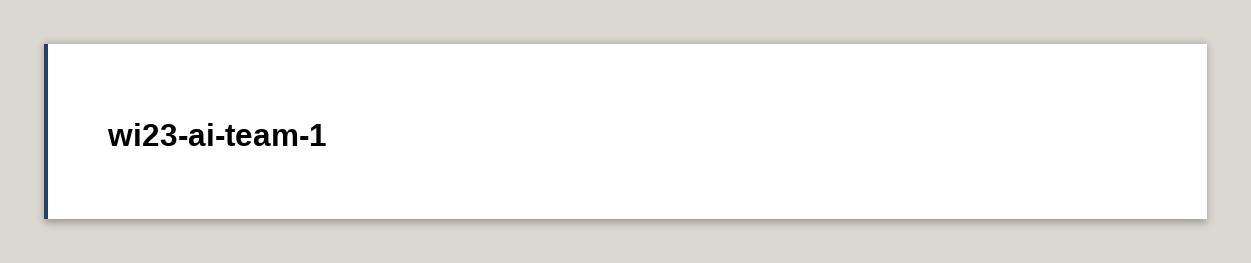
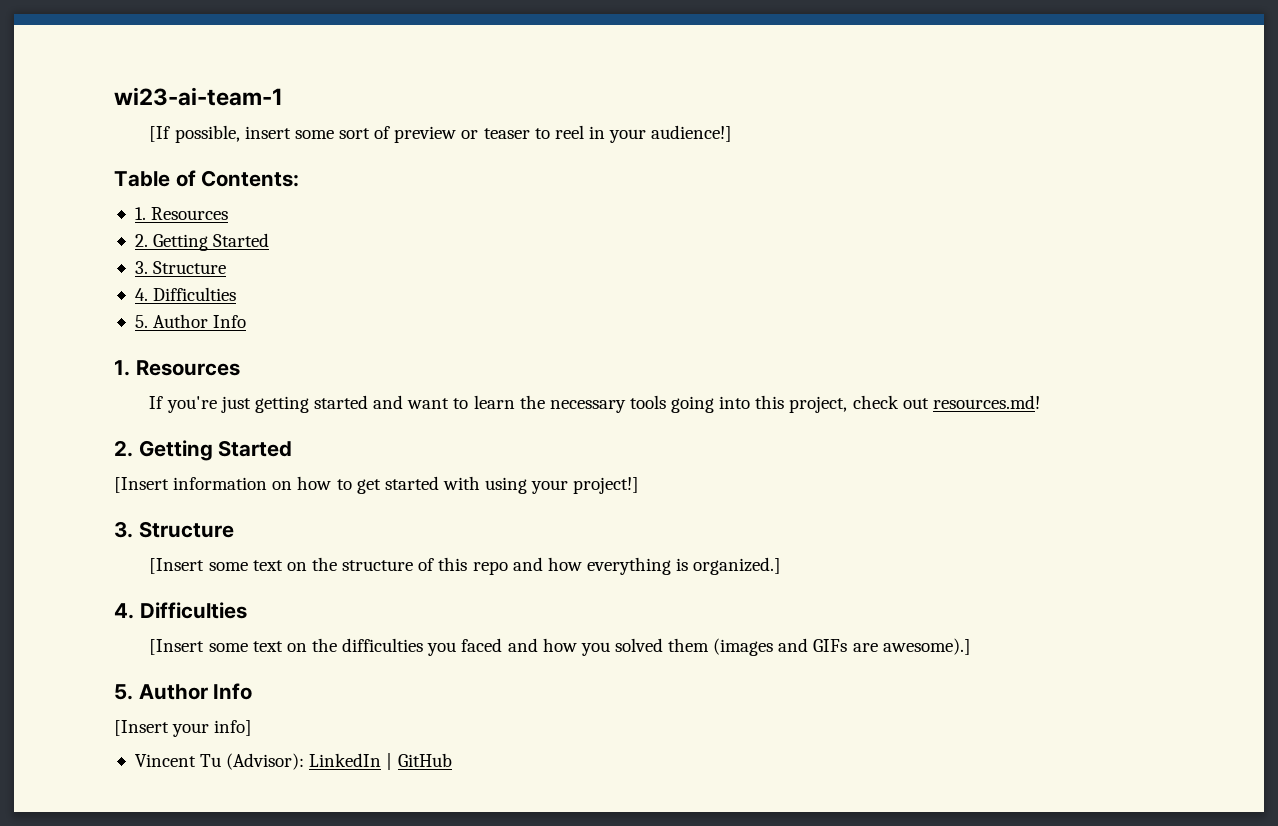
(327, 134) none -> [149,125,733,143] [114,170,300,187] [134,207,229,220] [134,233,270,251] [134,261,227,274] [134,287,237,301] [134,314,247,328] [114,360,240,376] [149,395,1040,413] [114,440,293,461] [114,476,640,494] [114,521,234,538] [149,557,782,575] [114,602,247,619] [149,638,971,656] [114,683,253,700] [114,720,253,737] [134,753,452,770] // [If possible, insert some sort of preview or teaser to reel in your audience!] // Table of Contents: // 1. Resources // 2. Getting Started // 3. Structure // 4. Difficulties // 5. Author Info // 1. Resources // If you're just getting started and want to learn the necessary tools going into this project, check out resources.md! // 2. Getting Started // [Insert information on how to get started with using your project!] // 3. Structure // [Insert some text on the structure of this repo and how everything is organized.] // 4. Difficulties // [Insert some text on the difficulties you faced and how you solved them (images and GIFs are awesome).] // 5. Author Info // [Insert your info] // Vincent Tu (Advisor): LinkedIn | GitHub

